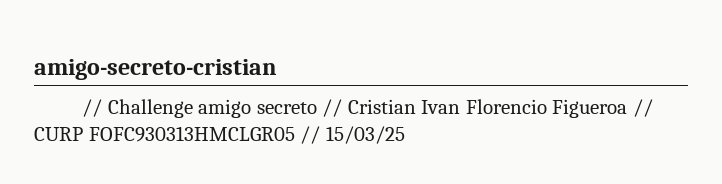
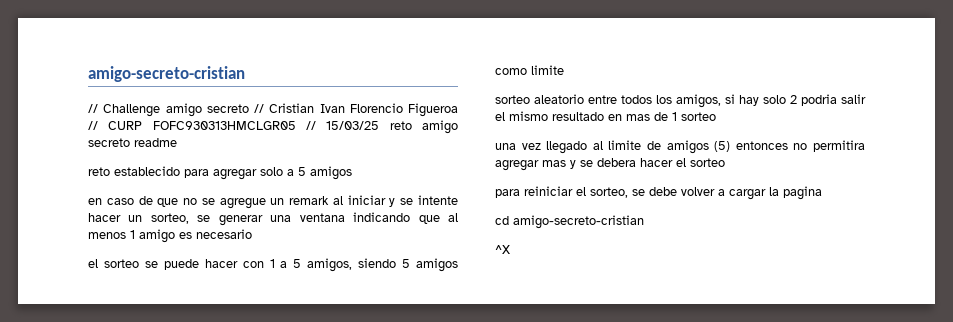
(405, 135) none -> [389,120,458,134] [88,138,177,147] [88,166,352,180] [88,195,459,209] [88,212,459,226] [88,229,252,243] [88,258,459,272] [495,65,564,75] [495,94,866,108] [495,111,716,121] [495,140,865,154] [495,158,725,171] [495,186,822,200] [495,215,644,229] [495,245,510,254] reto amigo secreto readme // reto establecido para agregar solo a 5 amigos // en caso de que no se agregue un remark al iniciar y se intente hacer un sorteo, se generar una ventana indicando que al menos 1 amigo es necesario // el sorteo se puede hacer con 1 a 5 amigos, siendo 5 amigos como limite // sorteo aleatorio entre todos los amigos, si hay solo 2 podria salir el mismo resultado en mas de 1 sorteo // una vez llegado al limite de amigos (5) entonces no permitira agregar mas y se debera hacer el sorteo // para reiniciar el sorteo, se debe volver a cargar la pagina // cd amigo-secreto-cristian // ^X

